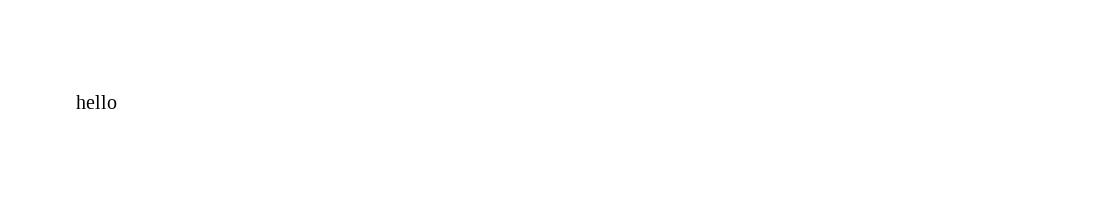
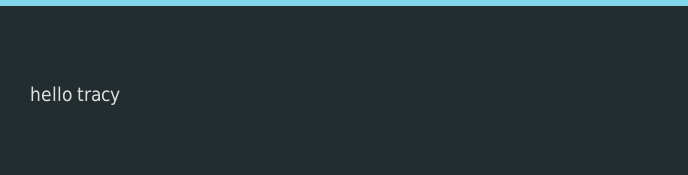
(117, 102) none -> [77,87,121,105] tracy

